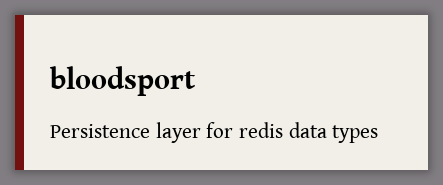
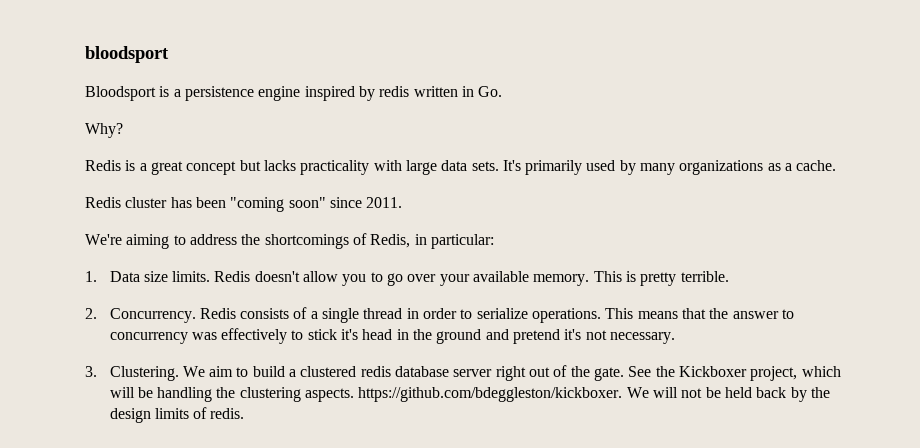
[50,122,379,143] Persistence layer for redis data types -> [85,86,503,101] [85,123,123,138] [85,160,837,175] [85,197,403,212] [85,233,494,249] [85,271,729,286] [85,307,794,323] [109,328,675,344] [85,365,841,381] [109,387,830,402] [109,407,245,423] Bloodsport is a persistence engine inspired by redis written in Go. // Why? // Redis is a great concept but lacks practicality with large data sets. It's primarily used by many organizations as a cache. // Redis cluster has been "coming soon" since 2011. // We're aiming to address the shortcomings of Redis, in particular: // 1. Data size limits. Redis doesn't allow you to go over your available memory. This is pretty terrible. // 2. Concurrency. Redis consists of a single thread in order to serialize operations. This means that the answer to concurrency was effectively to stick it's head in the ground and pretend it's not necessary. // 3. Clustering. We aim to build a clustered redis database server right out of the gate. See the Kickboxer project, which will be handling the clustering aspects. https://github.com/bdeggleston/kickboxer. We will not be held back by the design limits of redis.

